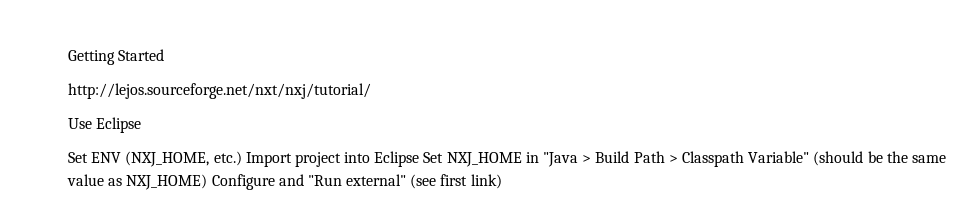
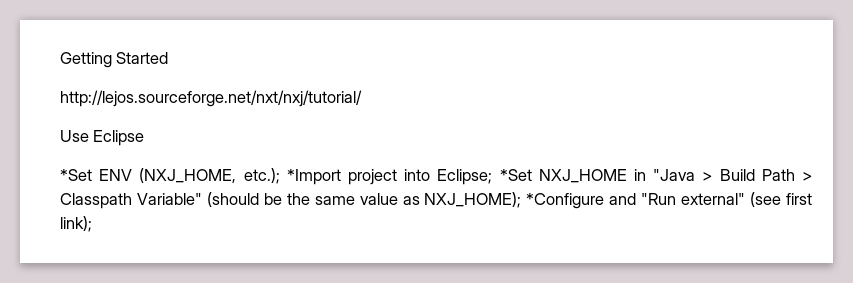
[68,152,88,163] Set -> [60,169,92,181] *Set
[213,151,444,167] etc.) Import project into Eclipse Set -> [243,168,532,185] etc.); *Import project into Eclipse; *Set
[126,174,275,190] NXJ_HOME) Configure -> [424,192,605,209] NXJ_HOME); *Configure
[470,174,502,189] link) -> [60,216,92,232] link);

